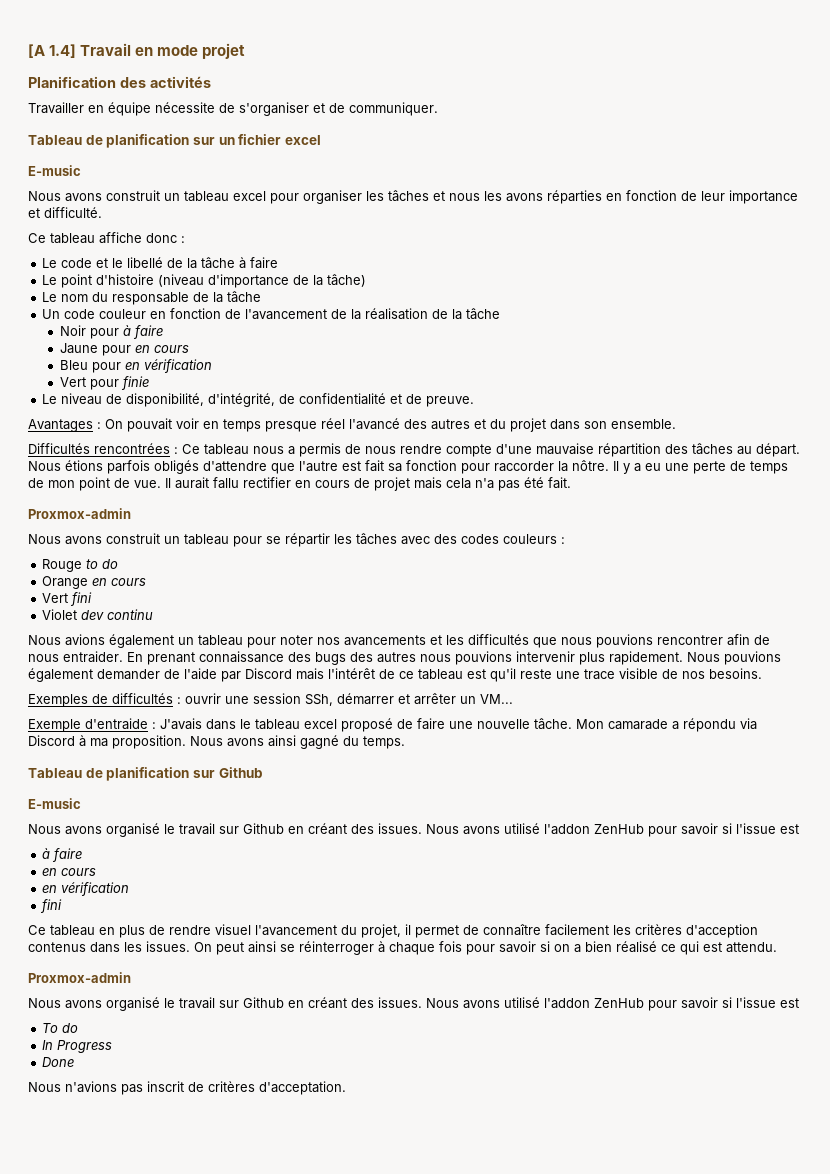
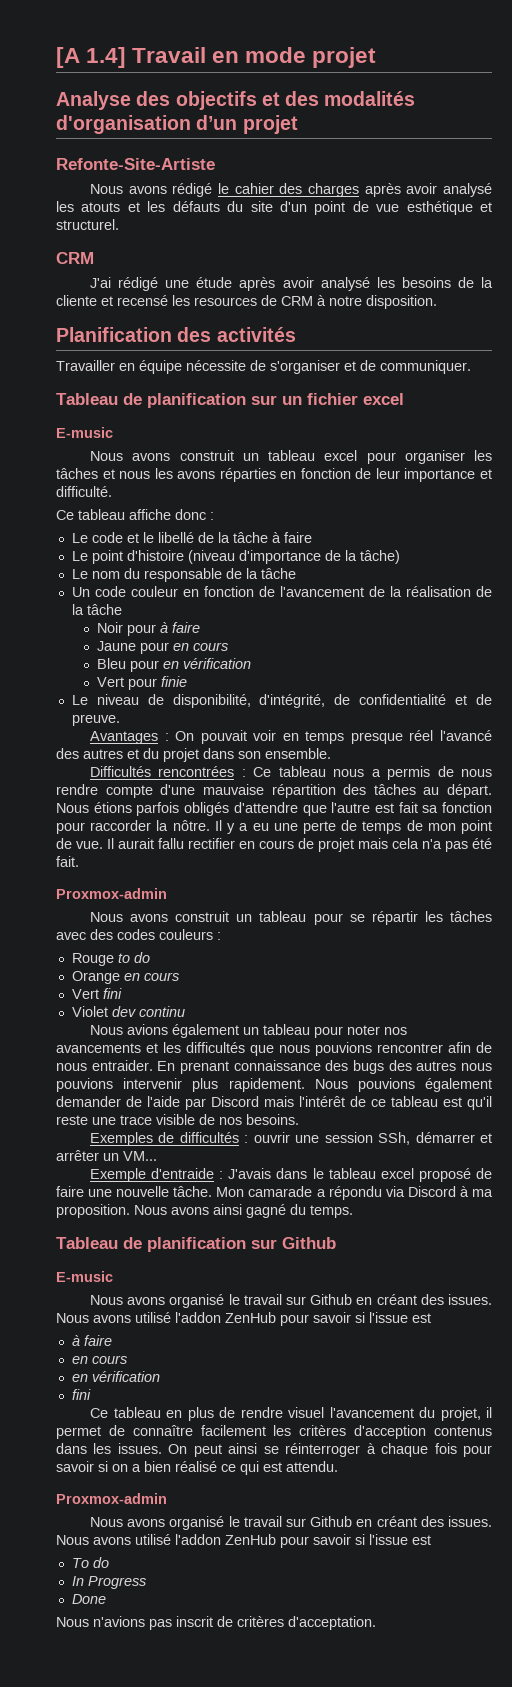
(246, 51) none -> [56,91,416,110] [56,115,298,134] [56,158,215,170] [90,183,492,197] [56,201,493,215] [56,219,119,230] [56,252,94,264] [90,277,493,291] [56,295,437,309] // Analyse des objectifs et des modalités d'organisation d’un projet // Refonte-Site-Artiste // Nous avons rédigé le cahier des charges après avoir analysé les atouts et les défauts du site d'un point de vue esthétique et structurel. // CRM // J'ai rédigé une étude après avoir analysé les besoins de la cliente et recensé les resources de CRM à notre disposition.

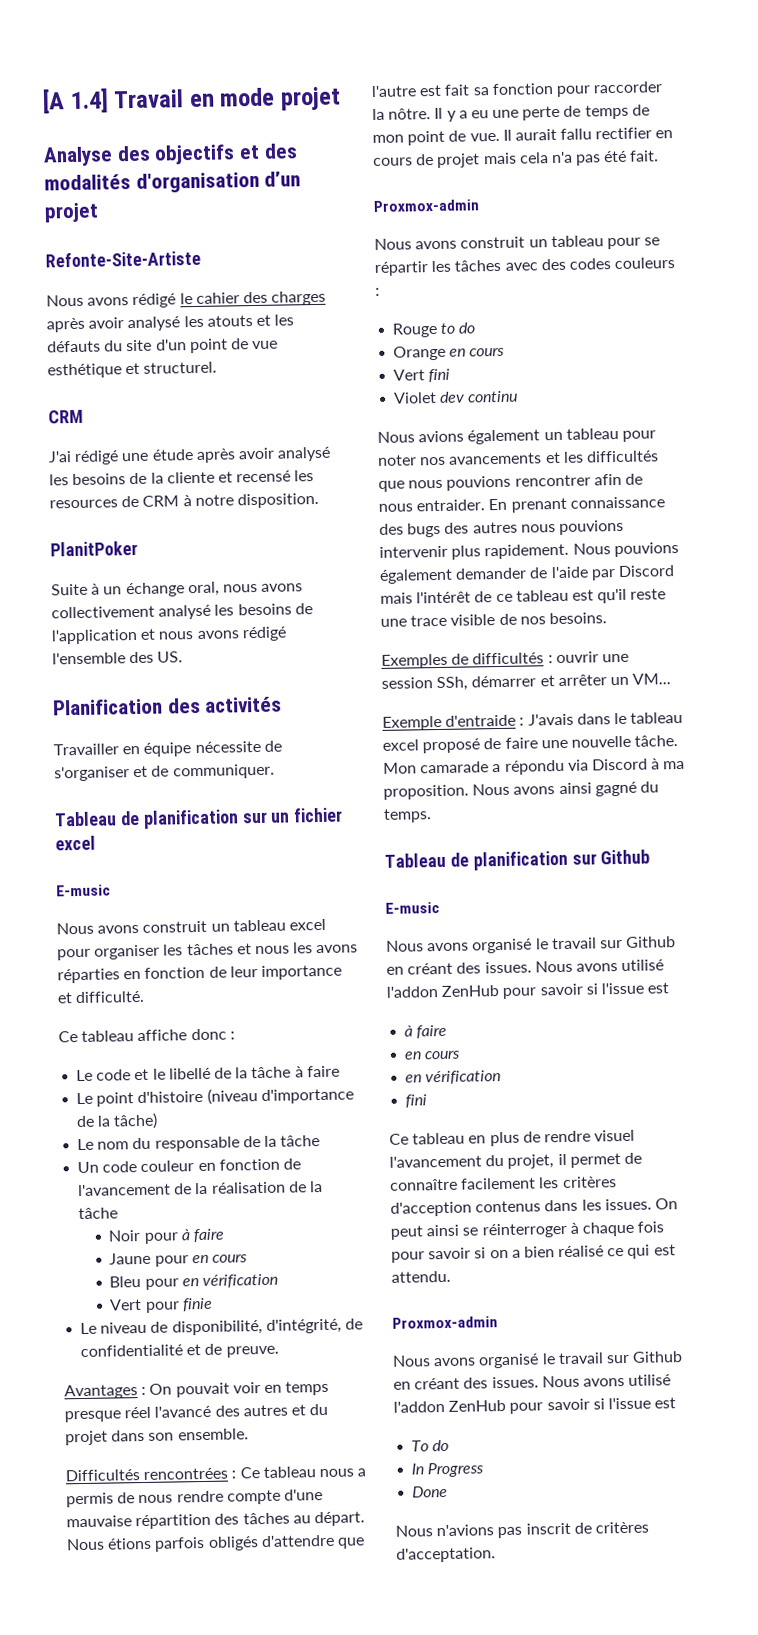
(437, 302) none -> [50,540,138,557] [51,581,304,598] [51,603,313,620] [51,626,287,645] [52,651,184,665] // PlanitPoker // Suite à un échange oral, nous avons collectivement analysé les besoins de l'application et nous avons rédigé l'ensemble des US.

